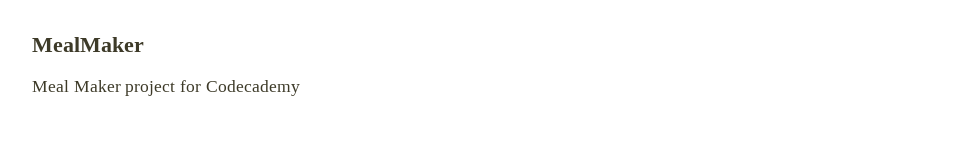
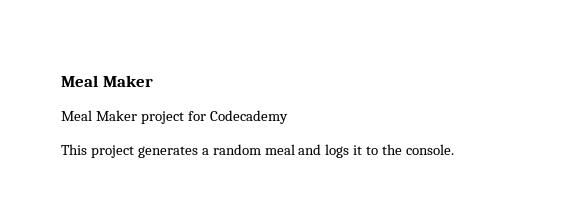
[32,37,144,52] MealMaker -> [61,75,153,87] Meal Maker
(300, 88) none -> [61,144,455,158] // This project generates a random meal and logs it to the console.

